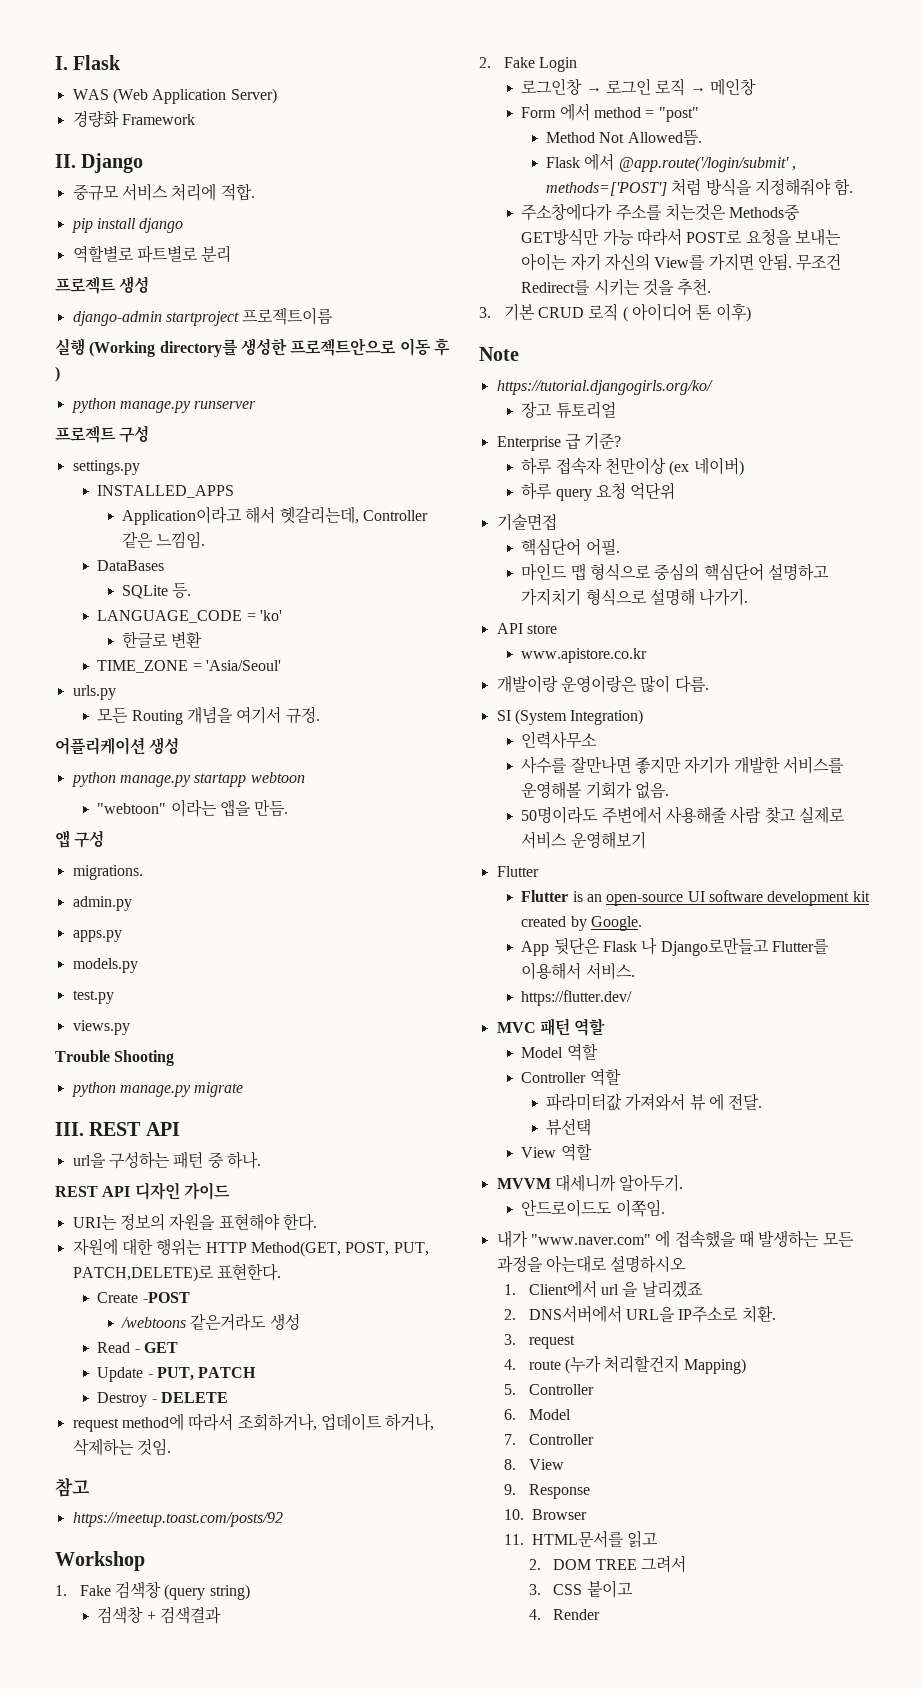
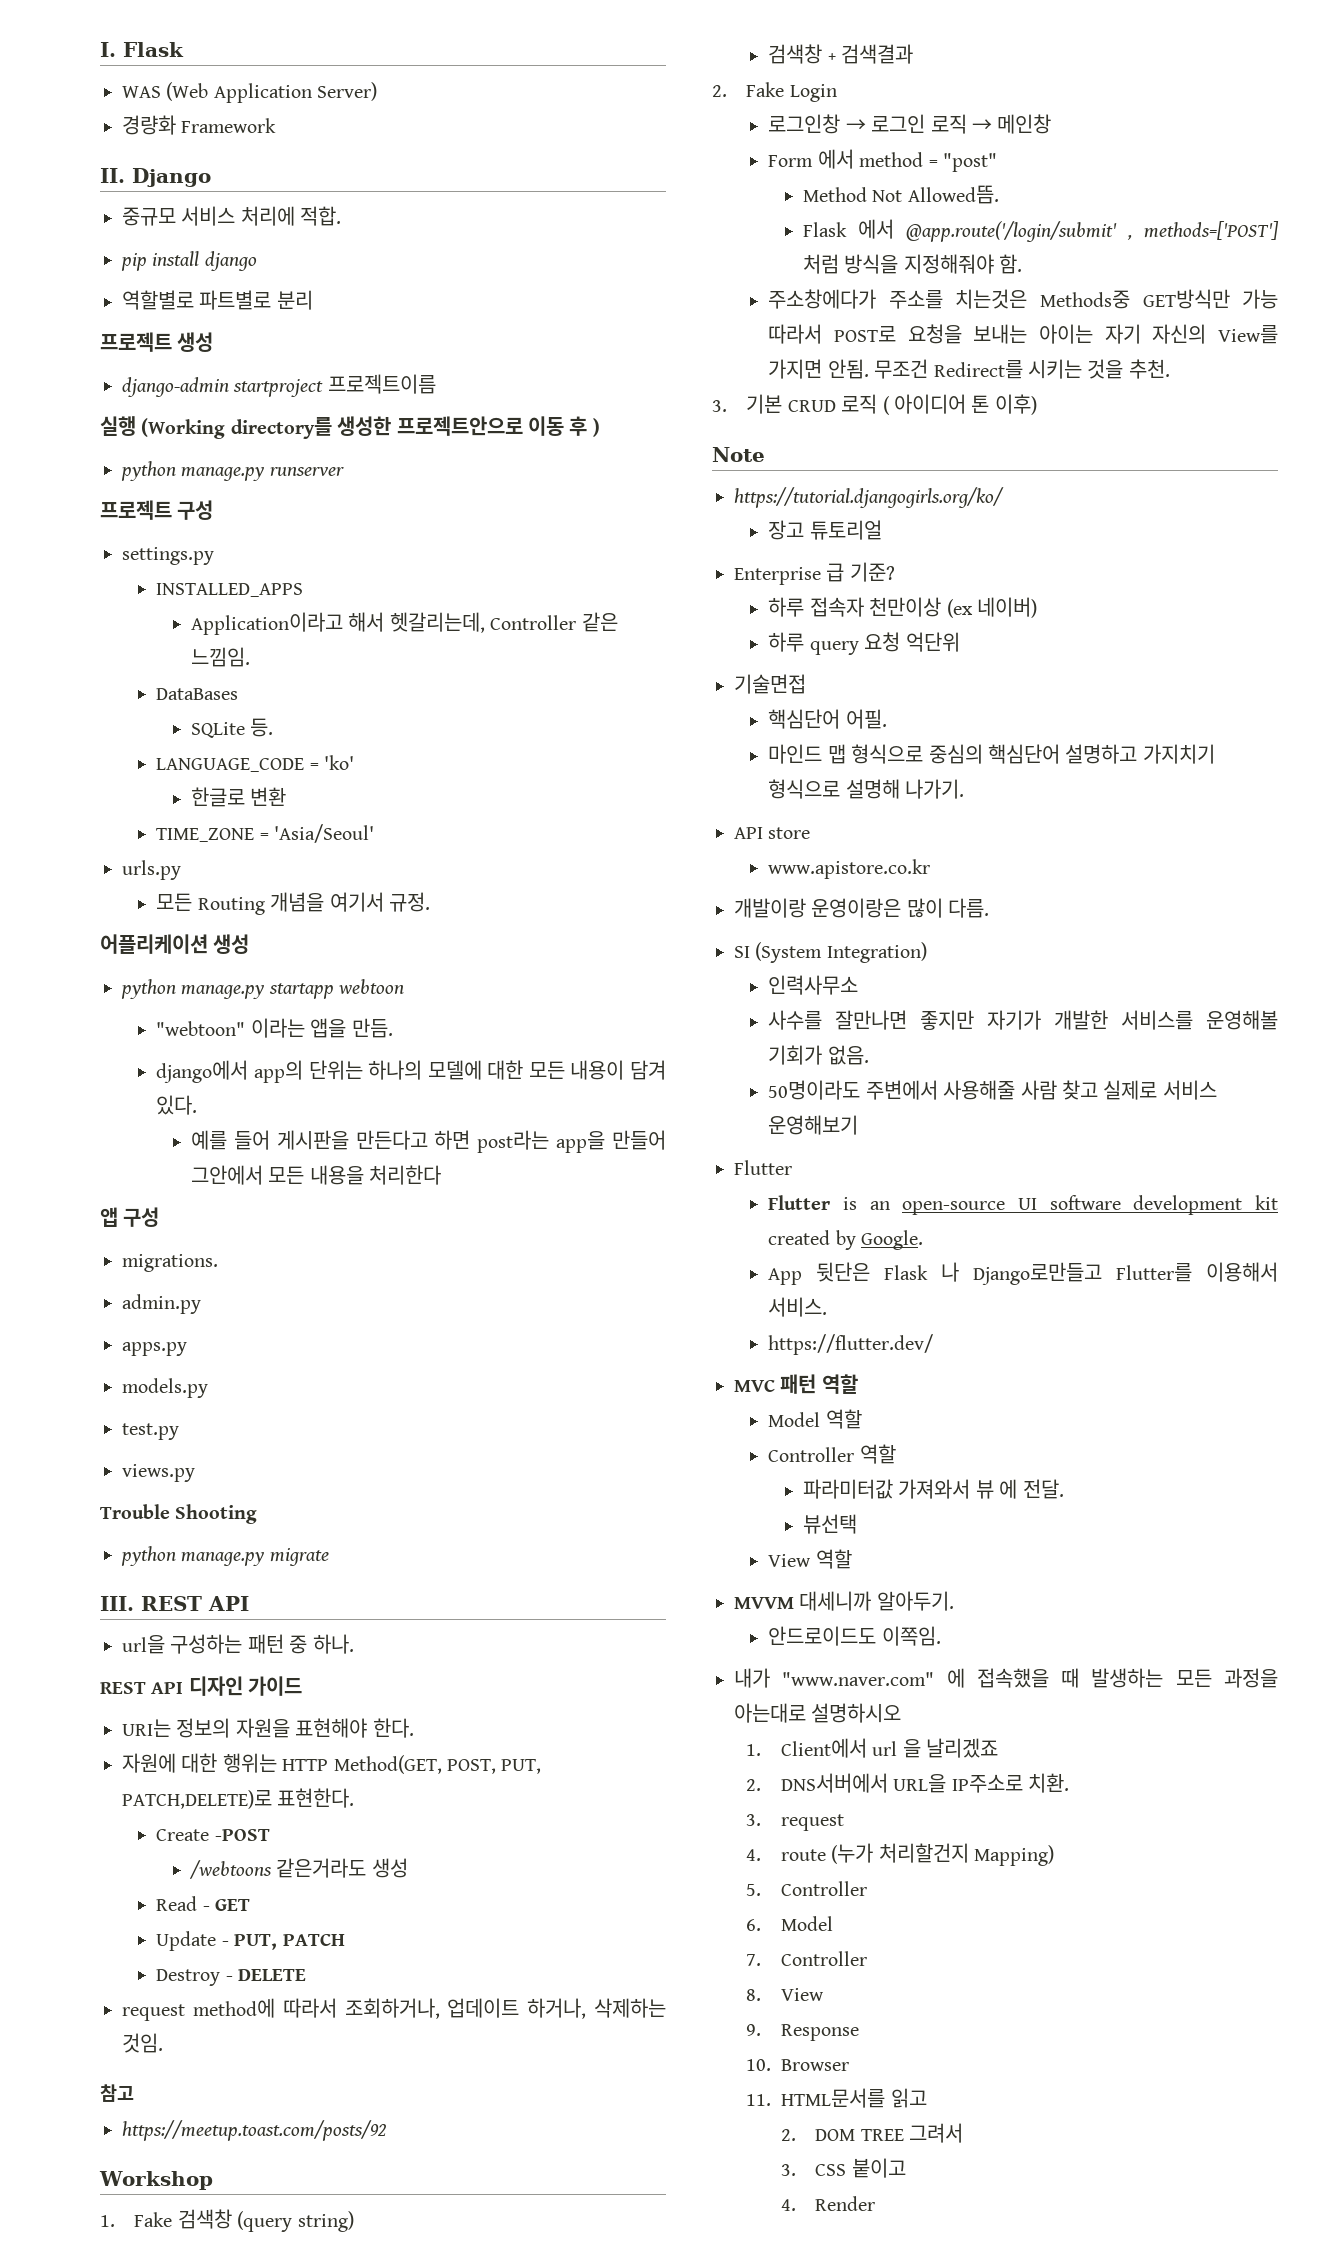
(289, 808) none -> [156,1060,666,1083] [156,1095,198,1115] [190,1130,666,1153] [190,1165,442,1185] // django에서 app의 단위는 하나의 모델에 대한 모든 내용이 담겨 있다. // 예를 들어 게시판을 만든다고 하면 post라는 app을 만들어 그안에서 모든 내용을 처리한다

